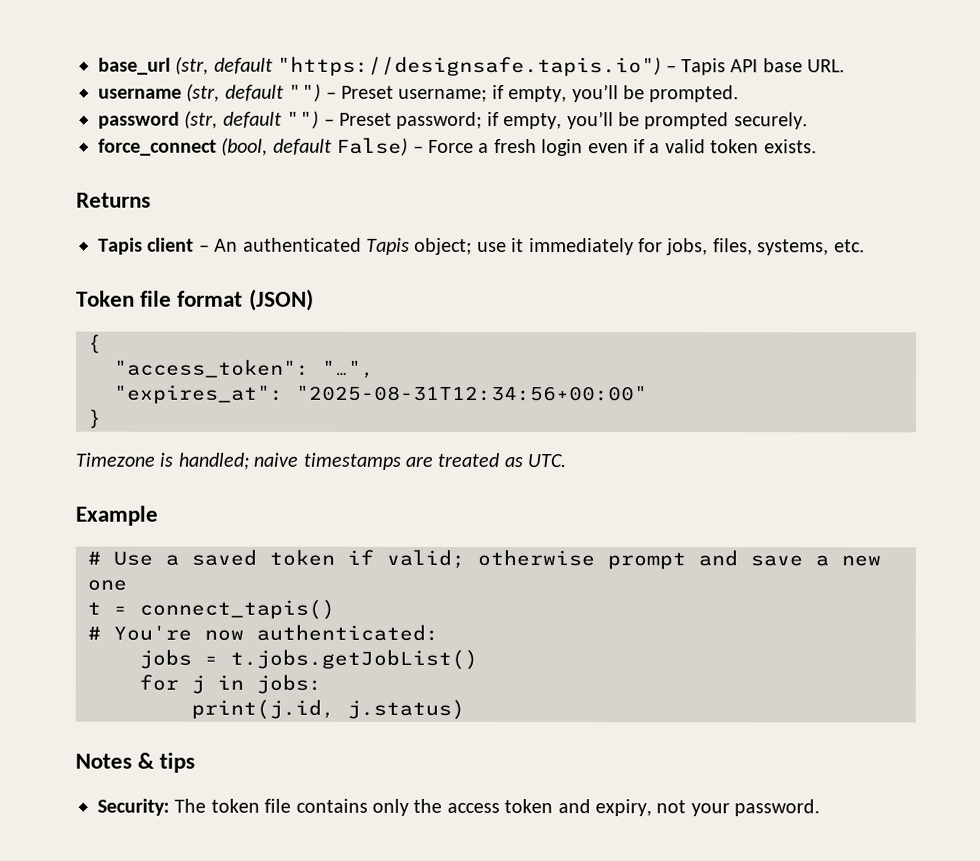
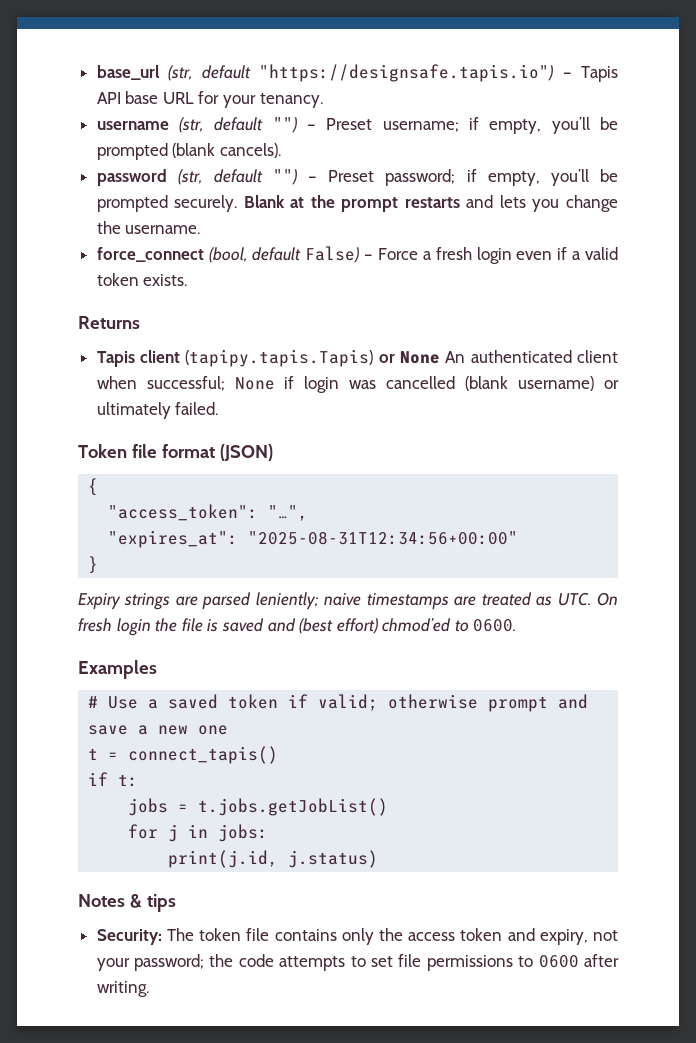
[807,59,846,73] URL. -> [162,91,323,108] URL for your tenancy.
[649,85,740,103] prompted. -> [96,143,281,160] prompted (blank cancels).
(808, 121) none -> [243,195,618,212] [96,221,201,234] Blank at the prompt restarts and lets you change the username.
[198,237,865,256] – An authenticated Tapis object; use it immediately for jobs, files, systems, etc. -> [185,349,618,367] [96,376,619,393] [96,402,219,419] (tapipy.tapis.Tapis) or None An authenticated client when successful; None if login was cancelled (blank username) or ultimately failed.
[75,452,249,470] Timezone is handled; -> [78,592,319,610] Expiry strings are parsed leniently;
[75,505,158,526] // Example -> [597,592,618,606] [78,618,518,636] [78,660,157,679] On fresh login the file is saved and (best effort) chmod’ed to 0600. // Examples
[87,624,439,641] # You're now authenticated: -> [88,772,139,787] if t:
[734,799,821,817] password. -> [134,954,619,971] [96,981,149,997] password; the code attempts to set file permissions to 0600 after writing.

